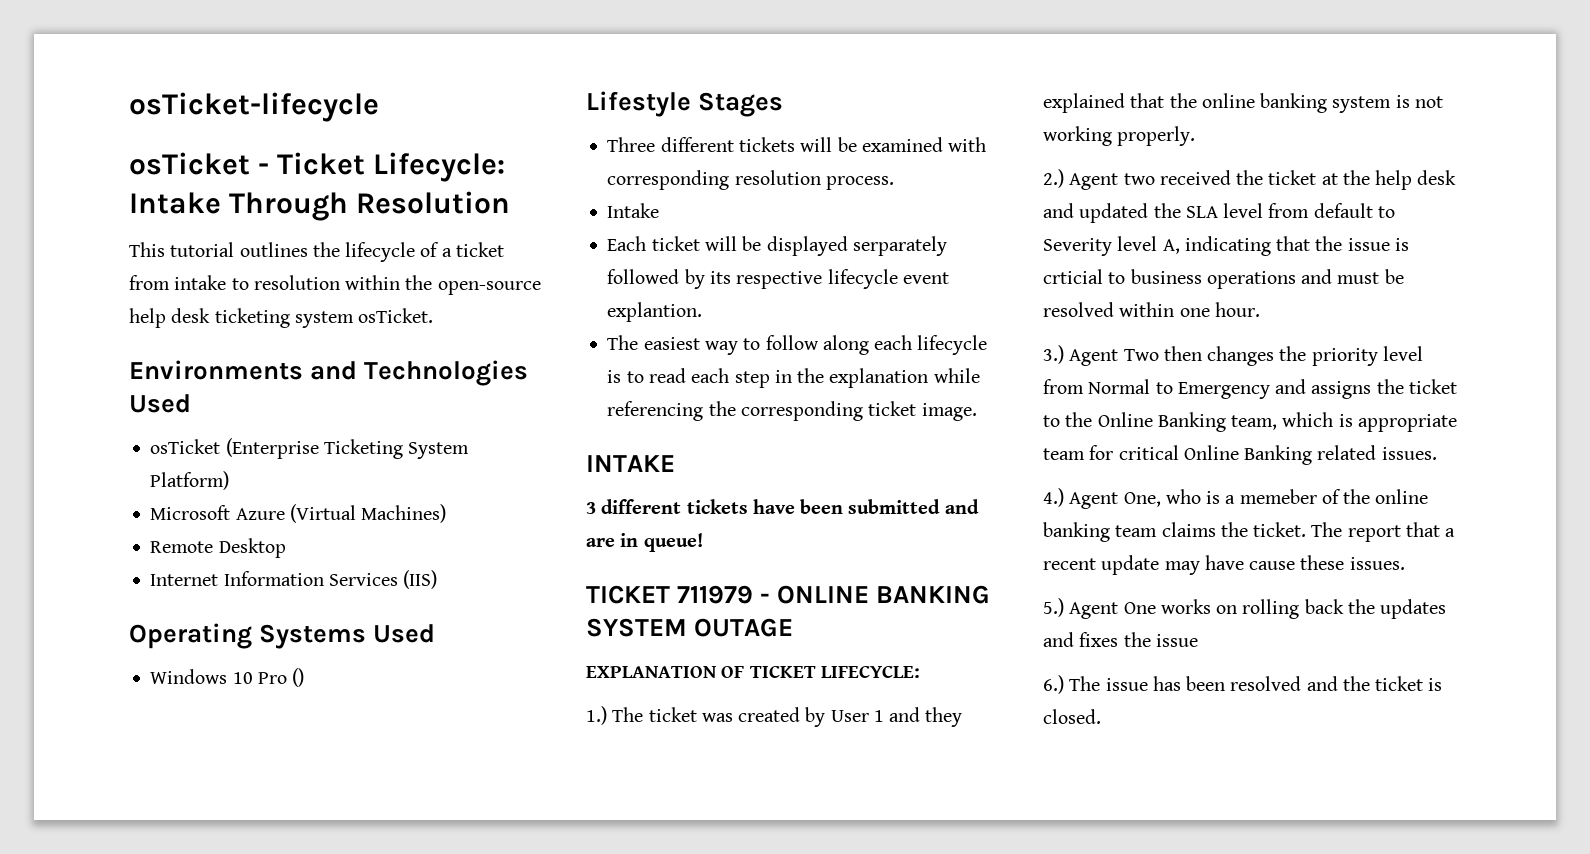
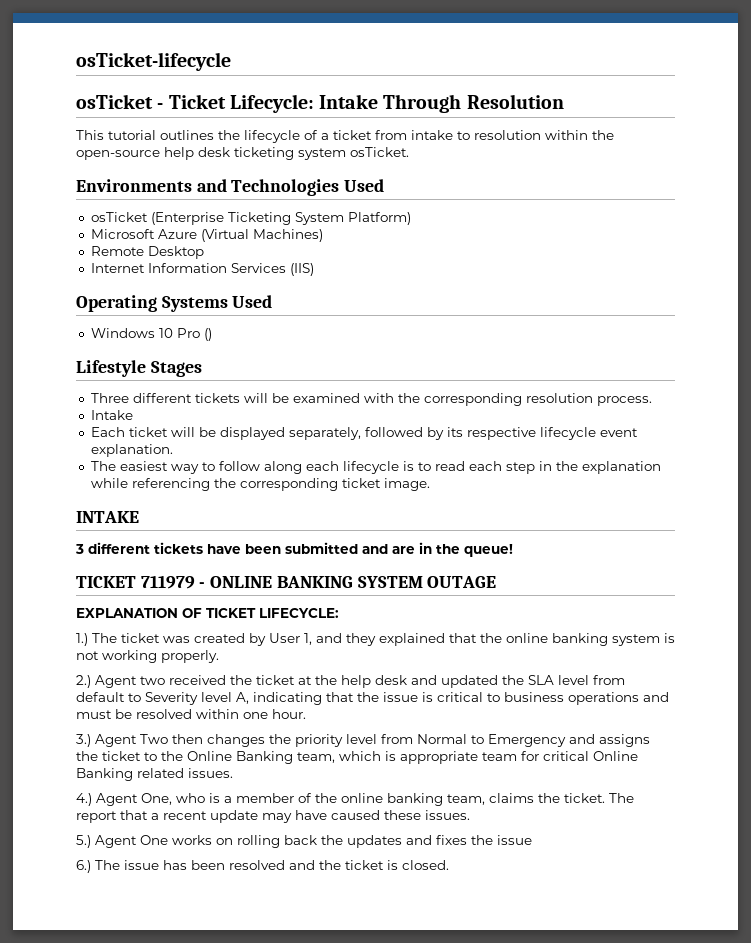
(987, 144) none -> [397,393,420,403] the
[852,236,947,256] serparately -> [288,427,361,440] separately,
[607,302,703,322] explantion. -> [90,444,173,457] explanation.
(639, 540) none -> [436,544,460,554] the
[873,710,884,722] 1 -> [304,633,312,645] 1,
[1043,269,1103,284] crticial -> [437,692,483,702] critical
[1239,489,1317,504] memeber -> [236,793,294,803] member
[1115,525,1158,537] team -> [447,794,485,805] team,
[1249,561,1296,570] cause -> [331,810,380,820] caused

